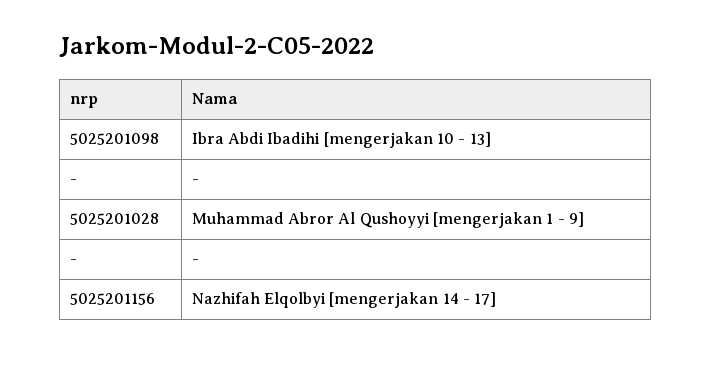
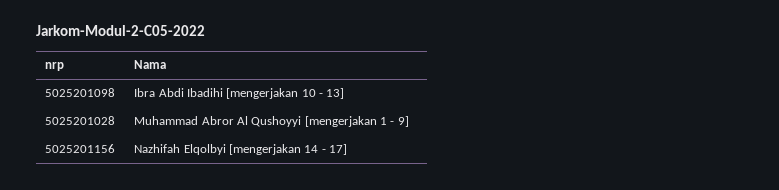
[69,179,77,184] [191,179,199,184] // - | - -> (345, 93) none
[69,259,77,264] [191,259,199,264] // - | - -> (409, 121) none

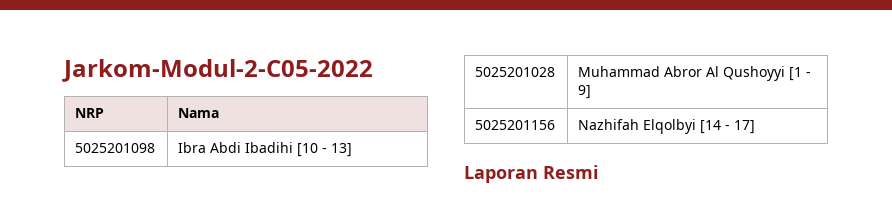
[45,62,65,71] nrp -> [75,108,105,118] NRP
[226,88,316,99] [mengerjakan 10 -> [297,143,319,157] [10
[304,116,388,127] [mengerjakan 1 -> [789,67,803,81] [1
[228,144,319,155] [mengerjakan 14 -> [700,120,722,134] [14
(348, 149) none -> [464,165,598,183] // Laporan Resmi

